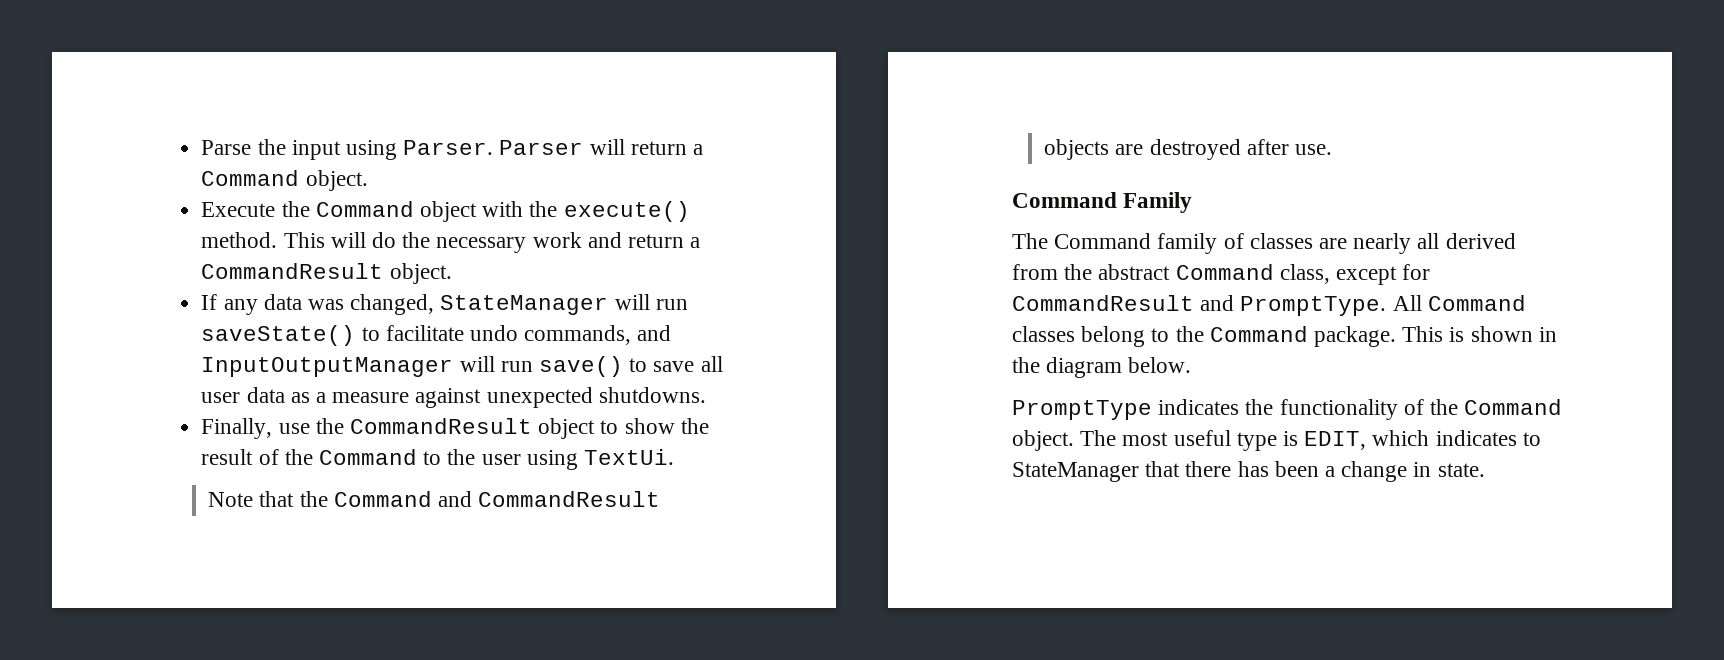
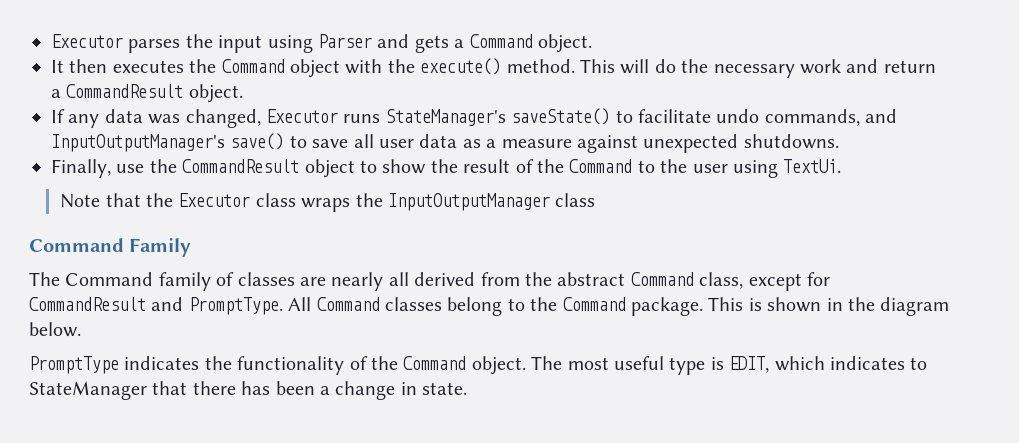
[201,140,252,155] Parse -> [51,34,181,53] Executor parses
[403,139,687,155] Parser. Parser will return -> [318,34,449,53] Parser and gets
[201,202,276,217] Execute -> [51,59,184,73] It then executes
[440,294,688,315] StateManager will run -> [266,109,506,126] Executor runs StateManager's
[201,356,533,377] InputOutputManager will run -> [51,134,225,152] InputOutputManager's
[333,491,661,507] [1044,139,1333,160] Command and CommandResult objects are destroyed after use. -> [178,193,596,212] Executor class wraps the InputOutputManager class

